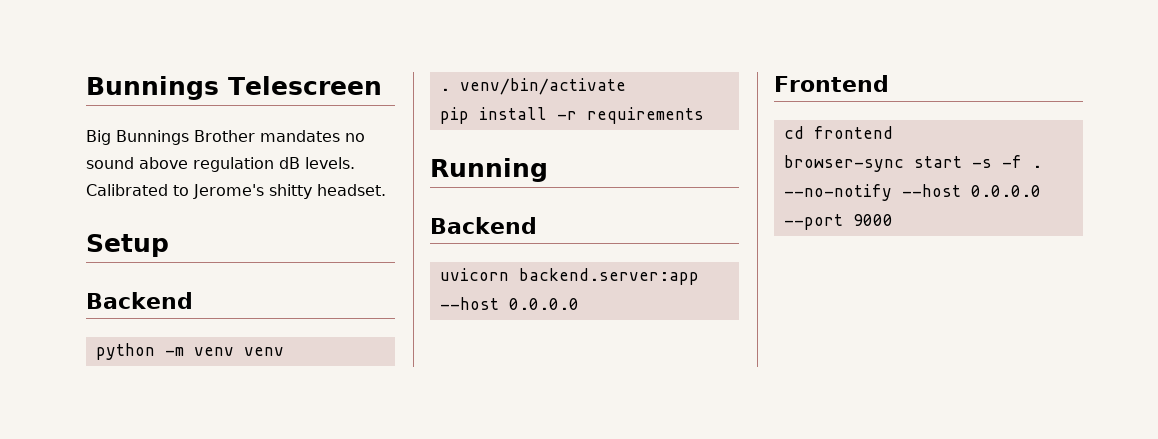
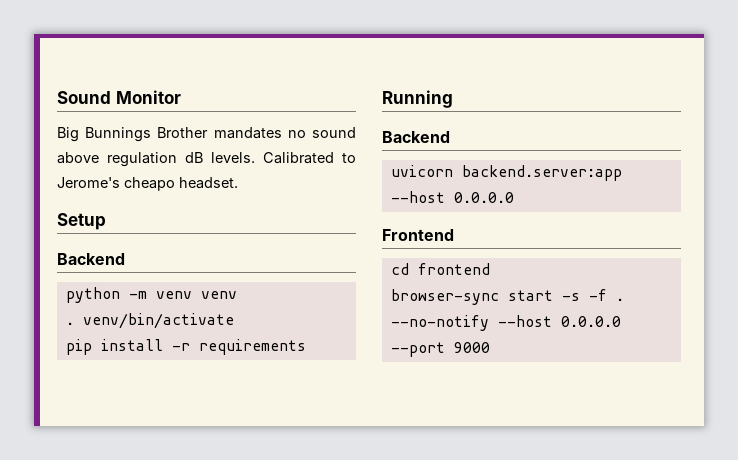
[86,76,382,100] Bunnings Telescreen -> [57,90,181,104] Sound Monitor
[269,184,312,199] shitty -> [124,177,175,191] cheapo

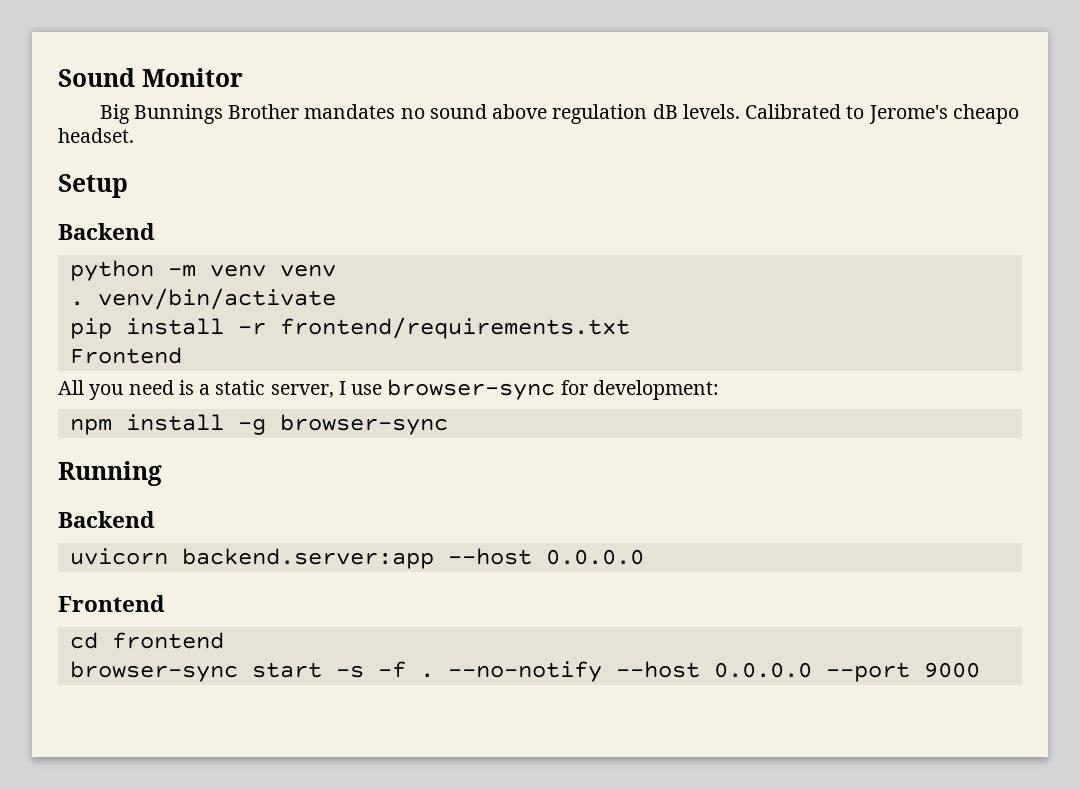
[198,339,306,355] requirements -> [279,317,630,339] [69,347,182,364] [58,379,719,400] [69,414,448,435] frontend/requirements.txt // Frontend // All you need is a static server, I use browser-sync for development: // npm install -g browser-sync

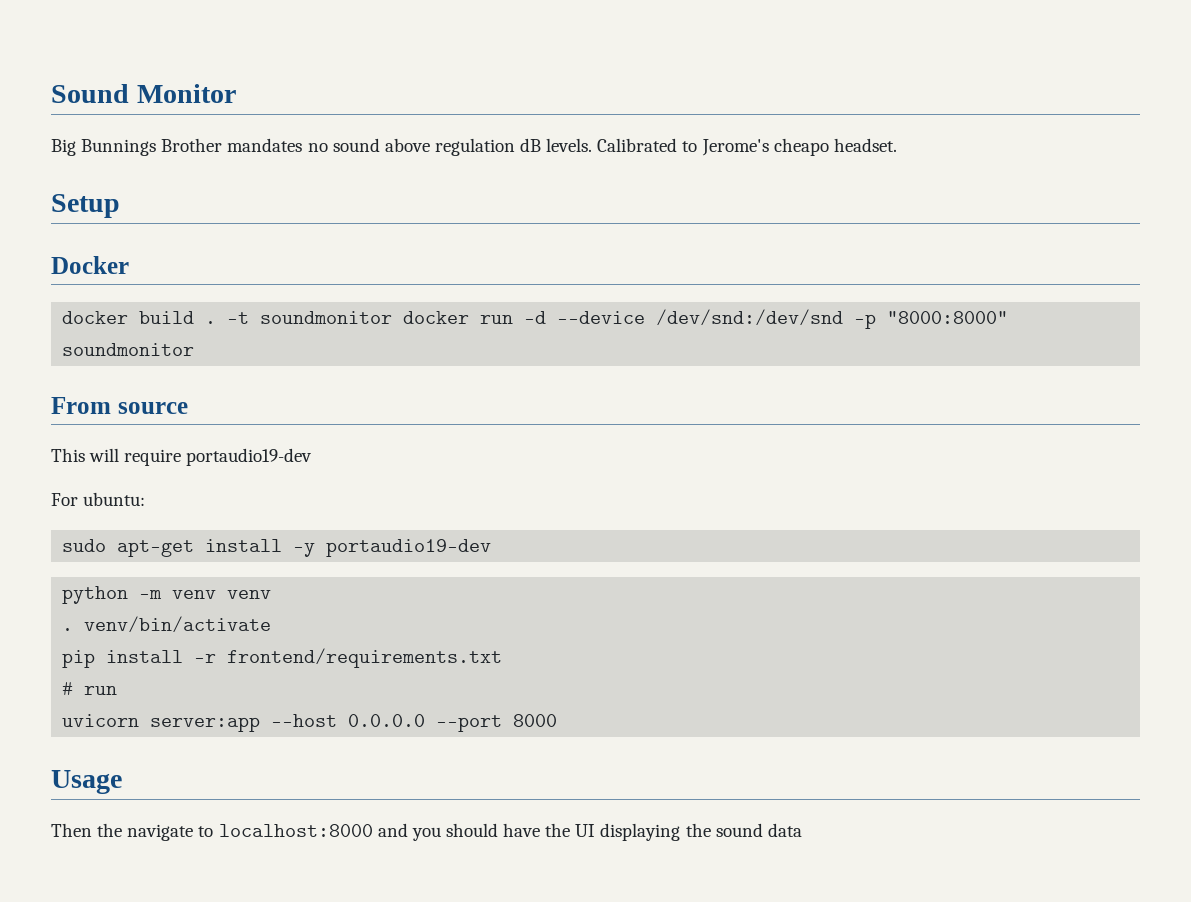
[58,223,155,240] Backend -> [51,256,129,274] [62,309,1009,329] [62,343,195,356] [51,397,188,414] [51,448,313,466] [51,492,146,506] [62,539,492,557] Docker // docker build . -t soundmonitor docker run -d --device /dev/snd:/dev/snd -p "8000:8000" soundmonitor // From source // This will require portaudio19-dev // For ubuntu: // sudo apt-get install -y portaudio19-dev
[69,347,182,364] [58,379,719,400] [69,414,448,435] [58,461,162,486] [58,511,155,528] [69,548,644,569] [58,595,165,612] [69,632,224,649] [69,661,980,682] Frontend // All you need is a static server, I use browser-sync for development: // npm install -g browser-sync // Running // Backend // uvicorn backend.server:app --host 0.0.0.0 // Frontend // cd frontend // browser-sync start -s -f . --no-notify --host 0.0.0.0 --port 9000 -> [62,682,118,695] [62,714,558,732] [51,770,122,794] [51,823,802,841] # run // uvicorn server:app --host 0.0.0.0 --port 8000 // Usage // Then the navigate to localhost:8000 and you should have the UI displaying the sound data

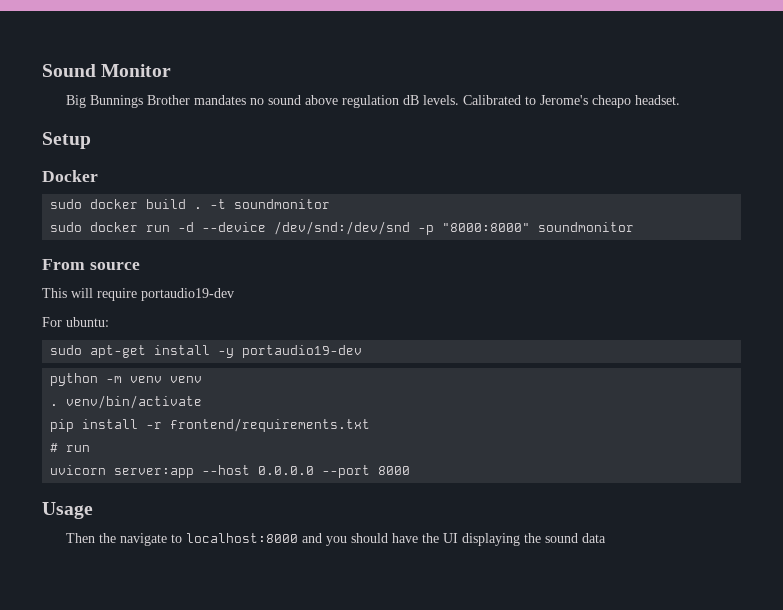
(129, 265) none -> [50,199,83,209] sudo
(393, 317) none -> [50,222,83,232] // sudo

